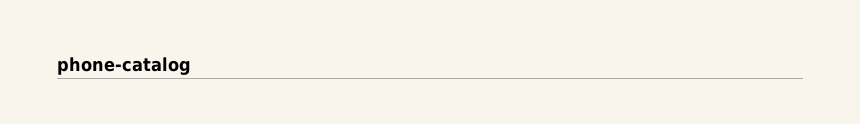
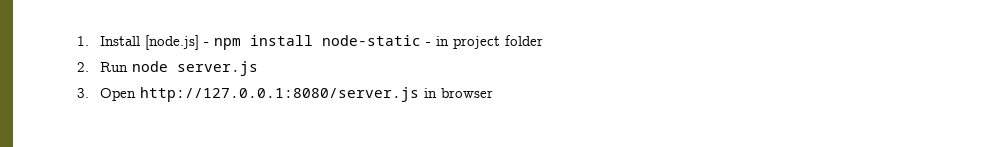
[57,57,191,75] phone-catalog -> [77,35,544,50] [77,61,259,76] [77,87,494,102] 1. Install [node.js] - npm install node-static - in project folder // 2. Run node server.js // 3. Open http://127.0.0.1:8080/server.js in browser

